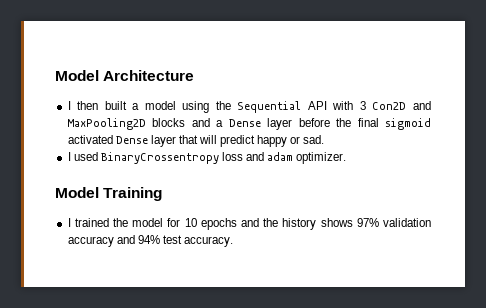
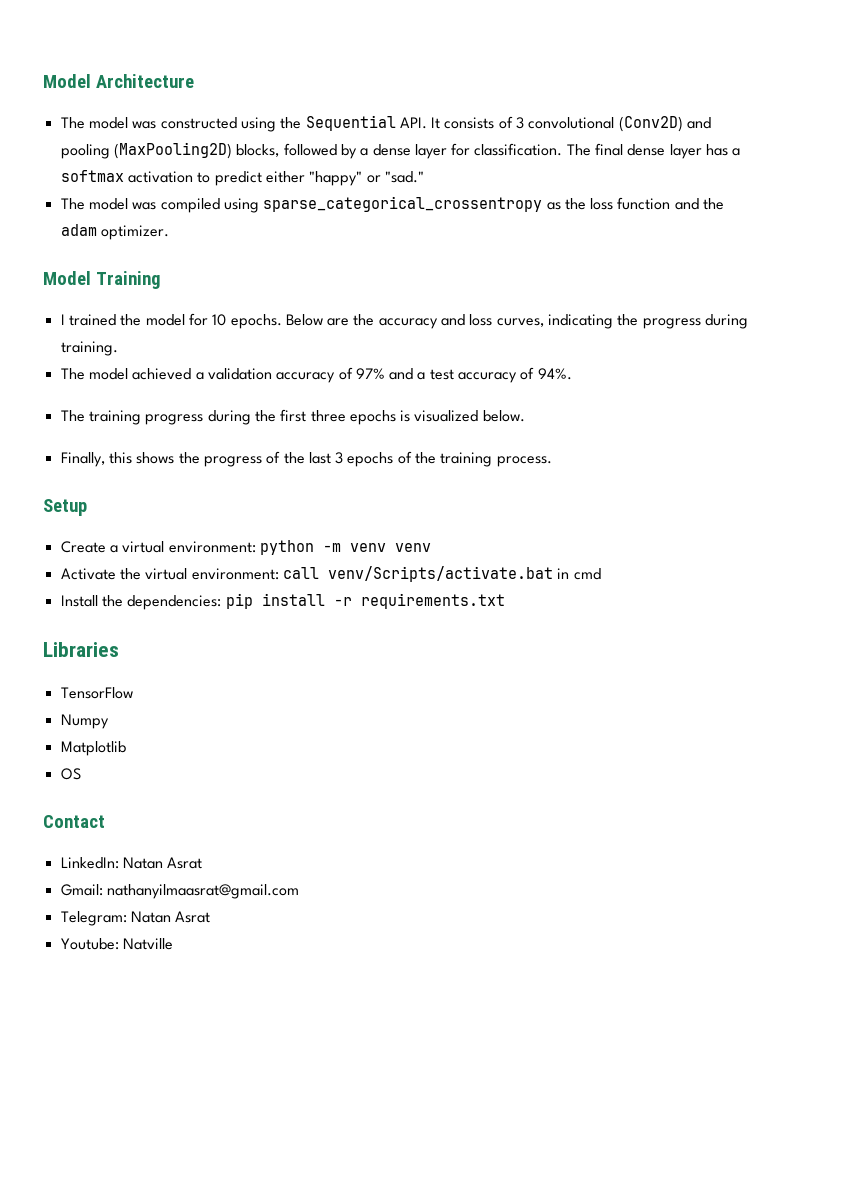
[67,101,432,113] [67,118,432,130] [67,135,325,147] [67,152,265,164] I then built a model using the Sequential API with 3 Con2D and MaxPooling2D blocks and a Dense layer before the final sigmoid activated Dense layer that will predict happy or sad. // I used BinaryCrossentropy loss and -> [60,115,712,132] [60,142,741,159] [60,170,424,186] [60,196,725,213] The model was constructed using the Sequential API. It consists of 3 convolutional (Conv2D) and pooling (MaxPooling2D) blocks, followed by a dense layer for classification. The final dense layer has a softmax activation to predict either "happy" or "sad." // The model was compiled using sparse_categorical_crossentropy as the loss function and the
[200,218,431,230] [67,235,234,247] epochs and the history shows 97% validation accuracy and 94% test accuracy. -> [230,314,749,329] [60,341,118,356] [60,367,572,383] [60,409,525,425] [60,451,552,467] [43,499,87,516] [60,540,431,555] [60,566,601,582] [60,593,505,610] [43,642,119,657] [60,687,133,699] [60,714,109,729] [60,741,126,756] [60,768,81,780] [43,815,105,828] [60,857,203,869] [60,884,299,899] [60,911,211,926] [60,938,173,950] epochs. Below are the accuracy and loss curves, indicating the progress during training. // The model achieved a validation accuracy of 97% and a test accuracy of 94%. // The training progress during the first three epochs is visualized below. // Finally, this shows the progress of the last 3 epochs of the training process. // Setup // Create a virtual environment: python -m venv venv // Activate the virtual environment: call venv/Scripts/activate.bat in cmd // Install the dependencies: pip install -r requirements.txt // Libraries // TensorFlow // Numpy // Matplotlib // OS // Contact // LinkedIn: Natan Asrat // Gmail: nathanyilmaasrat@gmail.com // Telegram: Natan Asrat // Youtube: Natville

